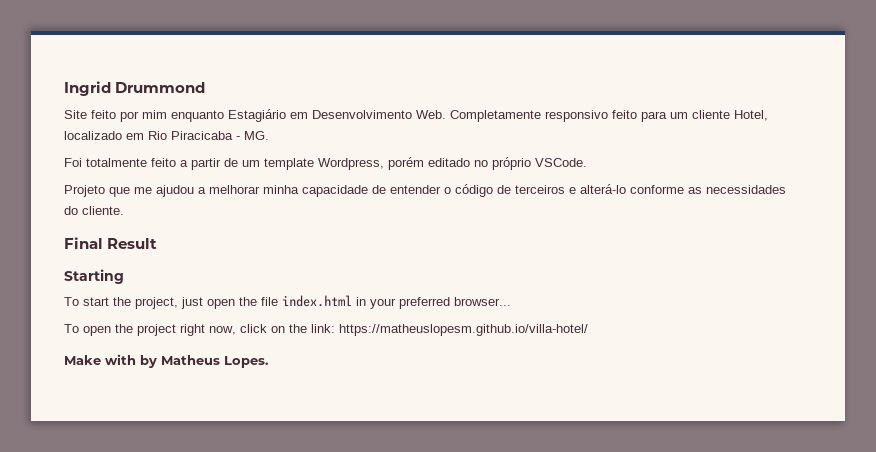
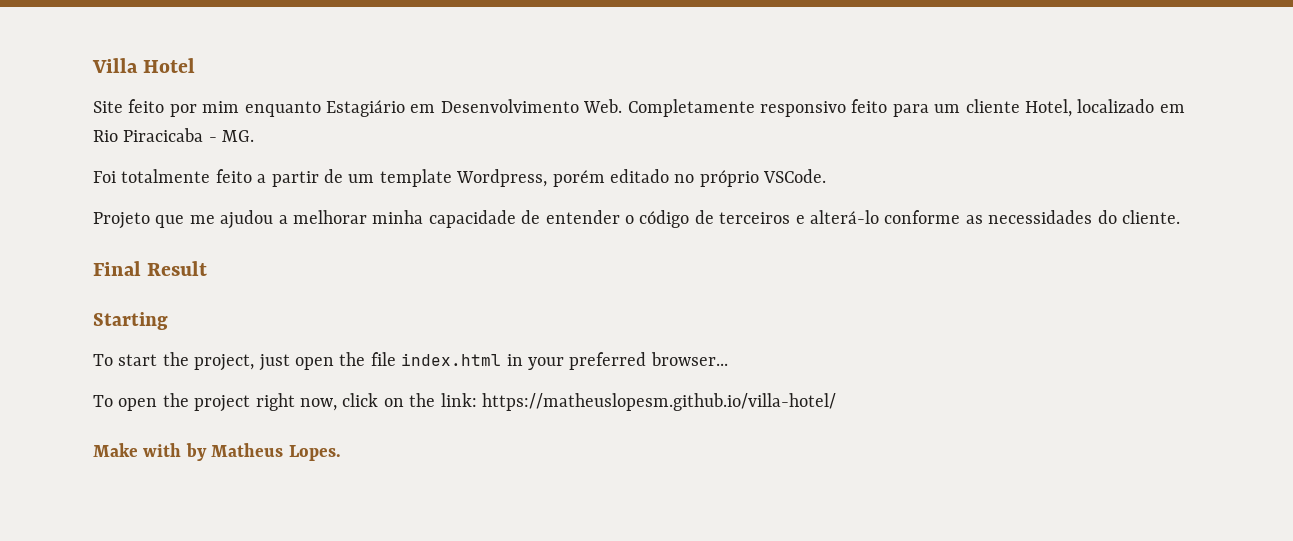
[64,81,206,96] Ingrid Drummond -> [92,58,196,73] Villa Hotel

